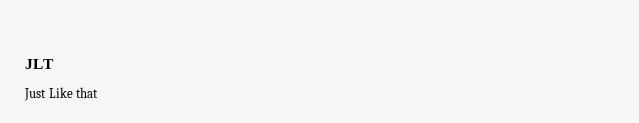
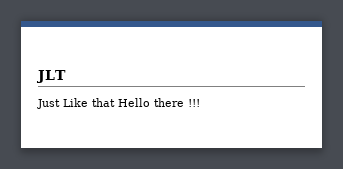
(99, 92) none -> [118,98,200,107] Hello there !!!

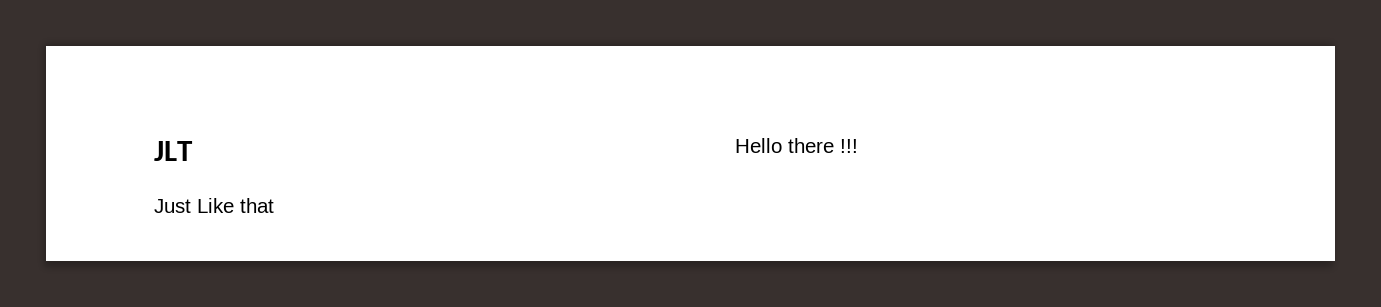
(115, 102) none -> (274, 205) //

